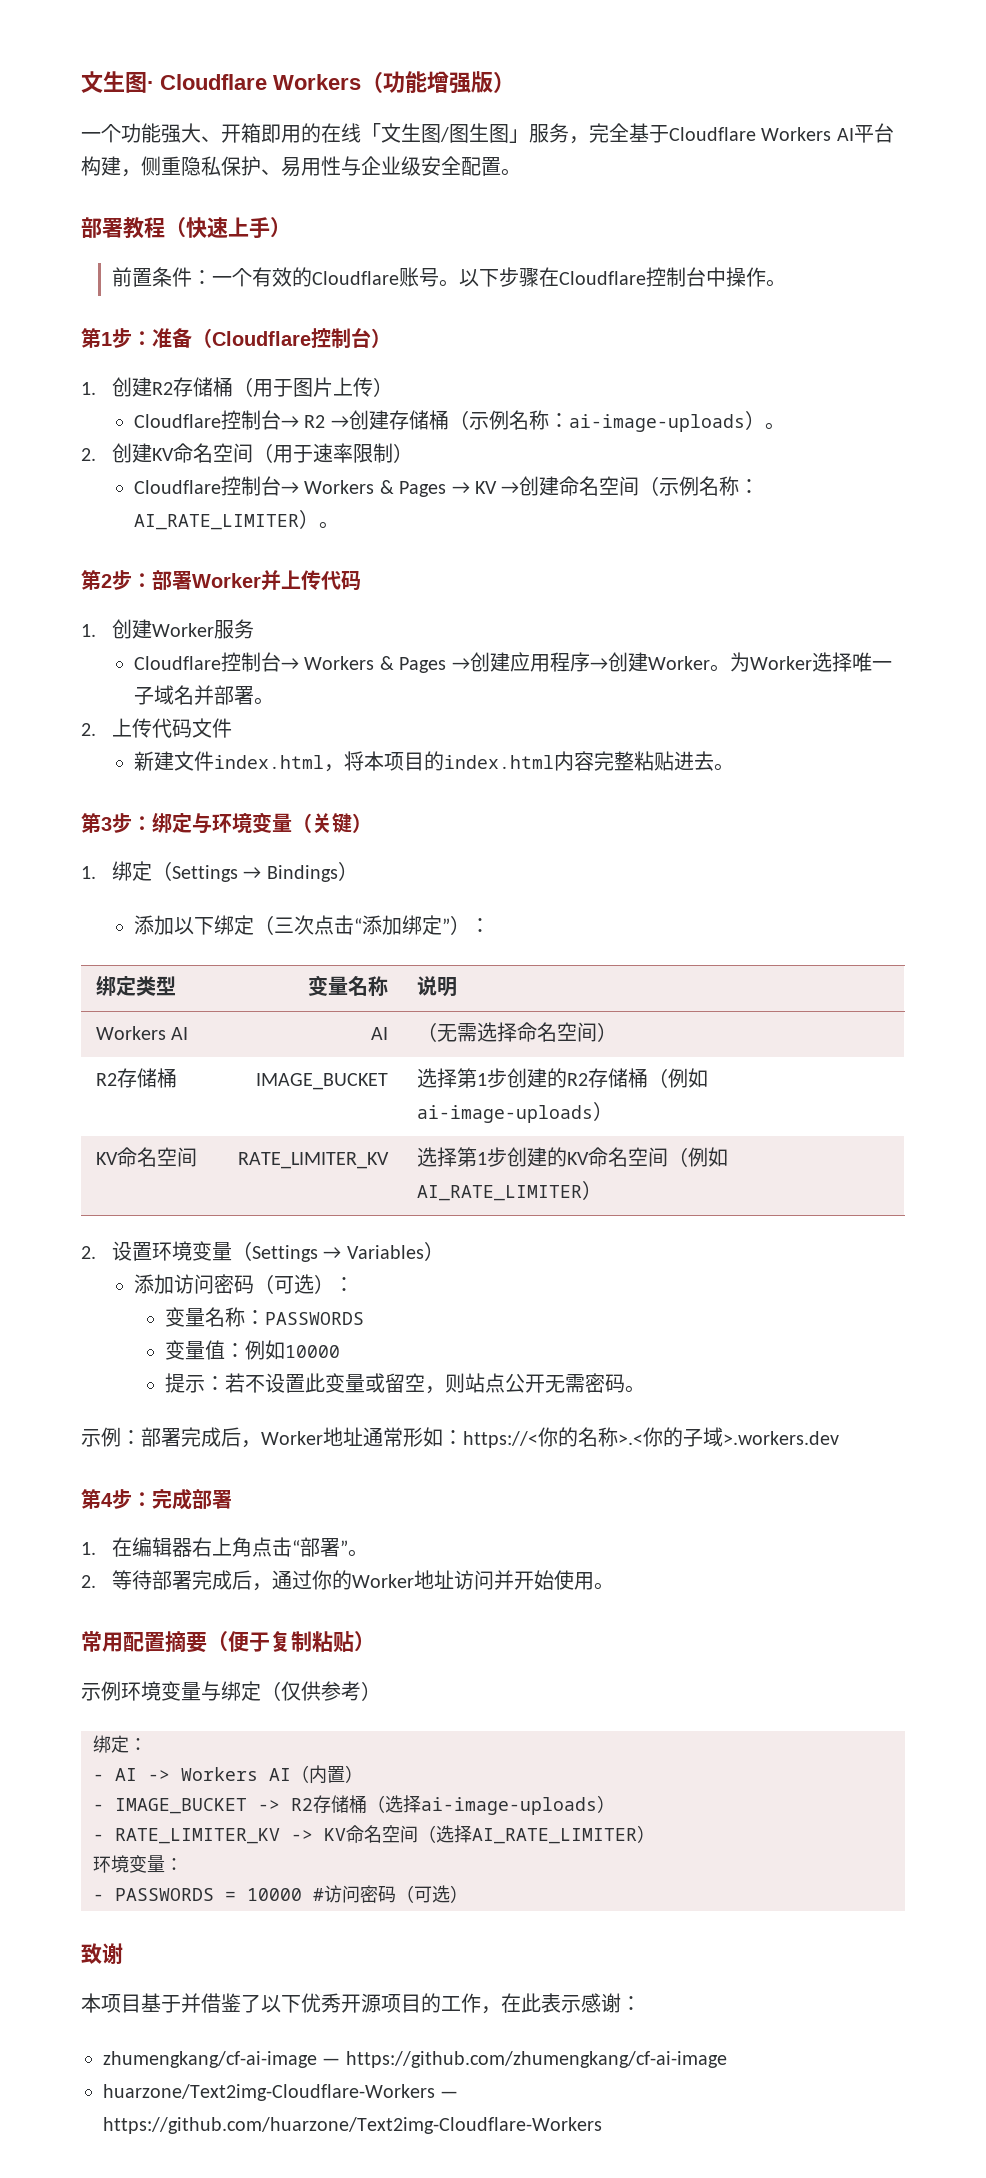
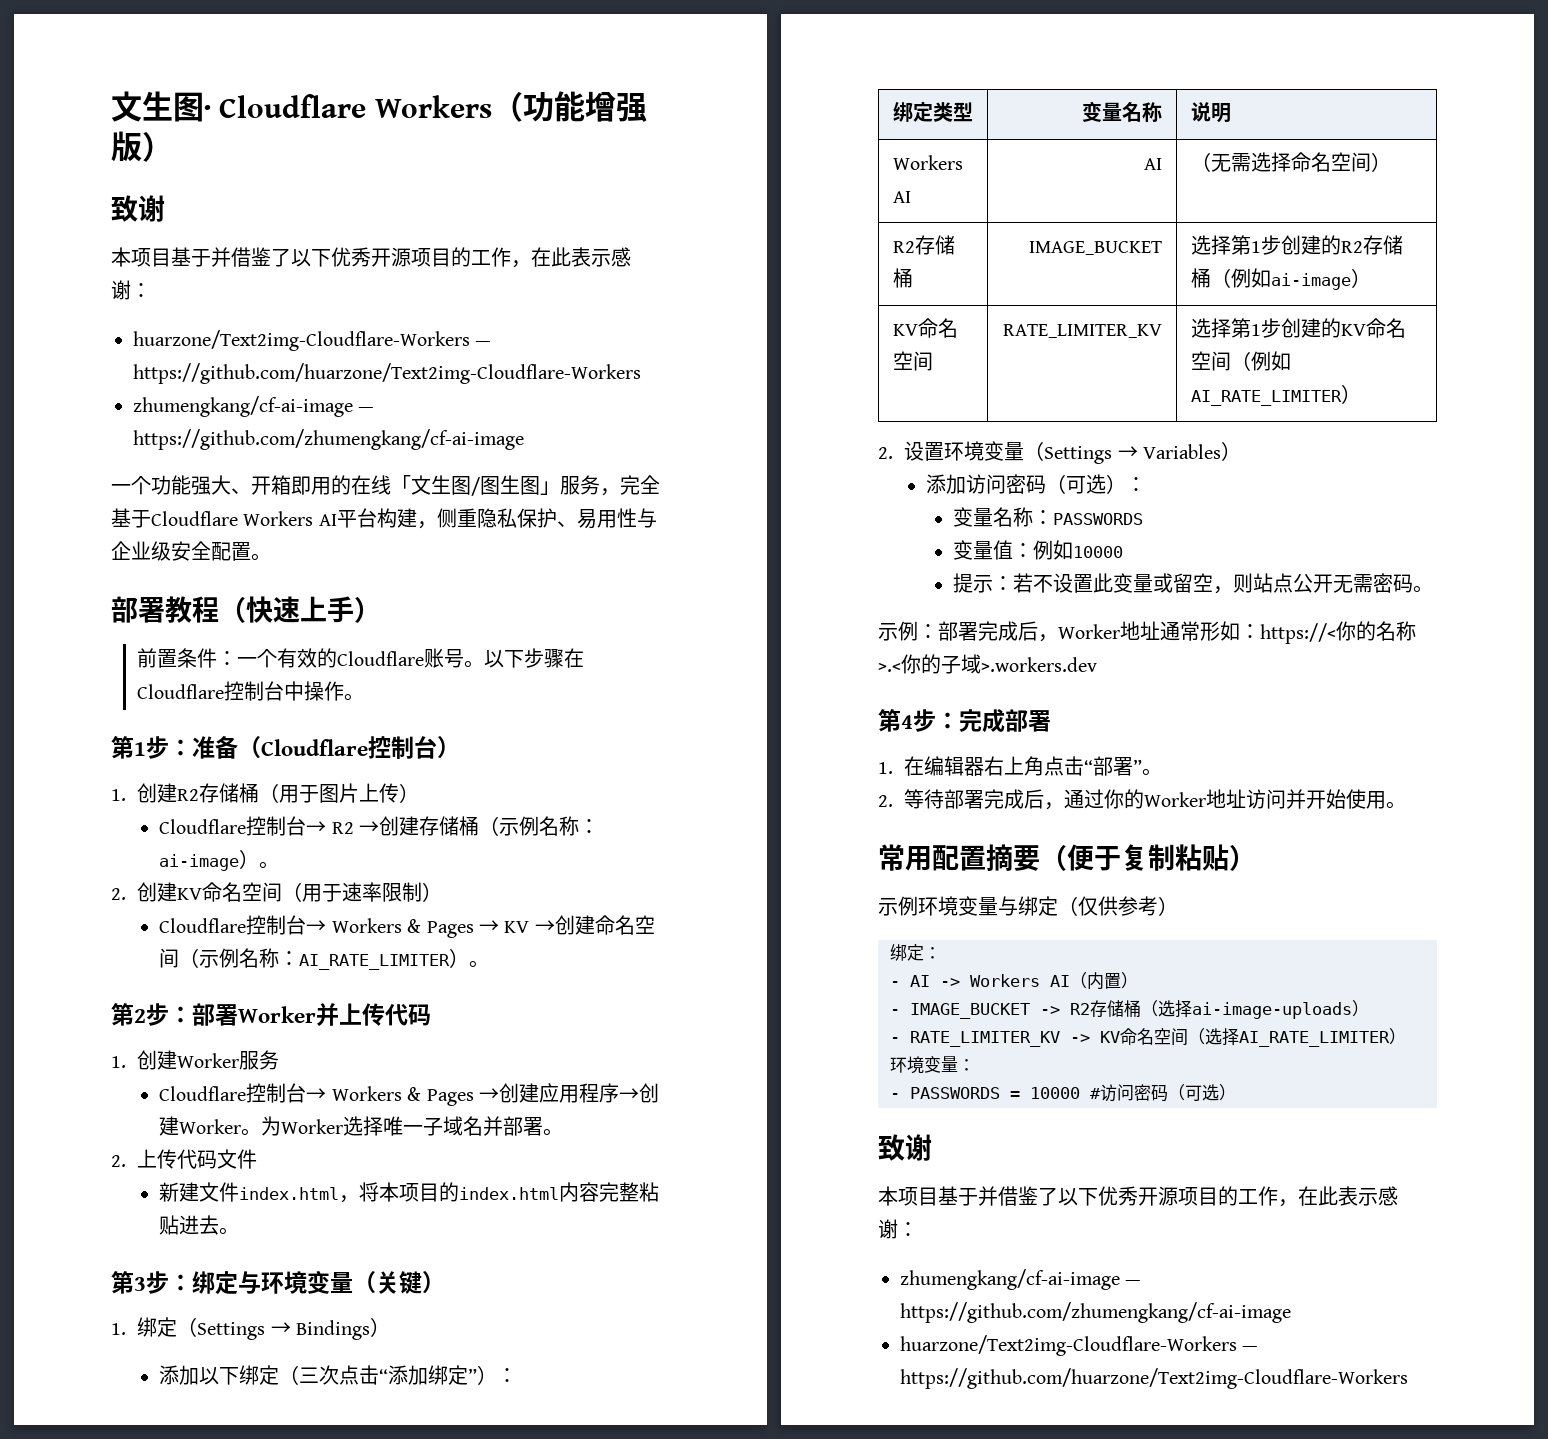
(515, 82) none -> [111,195,165,222] [111,247,631,268] [111,280,151,300] [133,330,492,351] [133,363,641,384] [133,396,375,417] [133,429,524,450] // 致谢 // 本项目基于并借鉴了以下优秀开源项目的工作，在此表示感谢： // huarzone/Text2img-Cloudflare-Workers — https://github.com/huarzone/Text2img-Cloudflare-Workers // zhumengkang/cf-ai-image — https://github.com/zhumengkang/cf-ai-image
[568,414,745,432] ai-image-uploads -> [159,854,240,871] ai-image
[416,1105,593,1123] ai-image-uploads -> [1270,273,1351,290] ai-image

